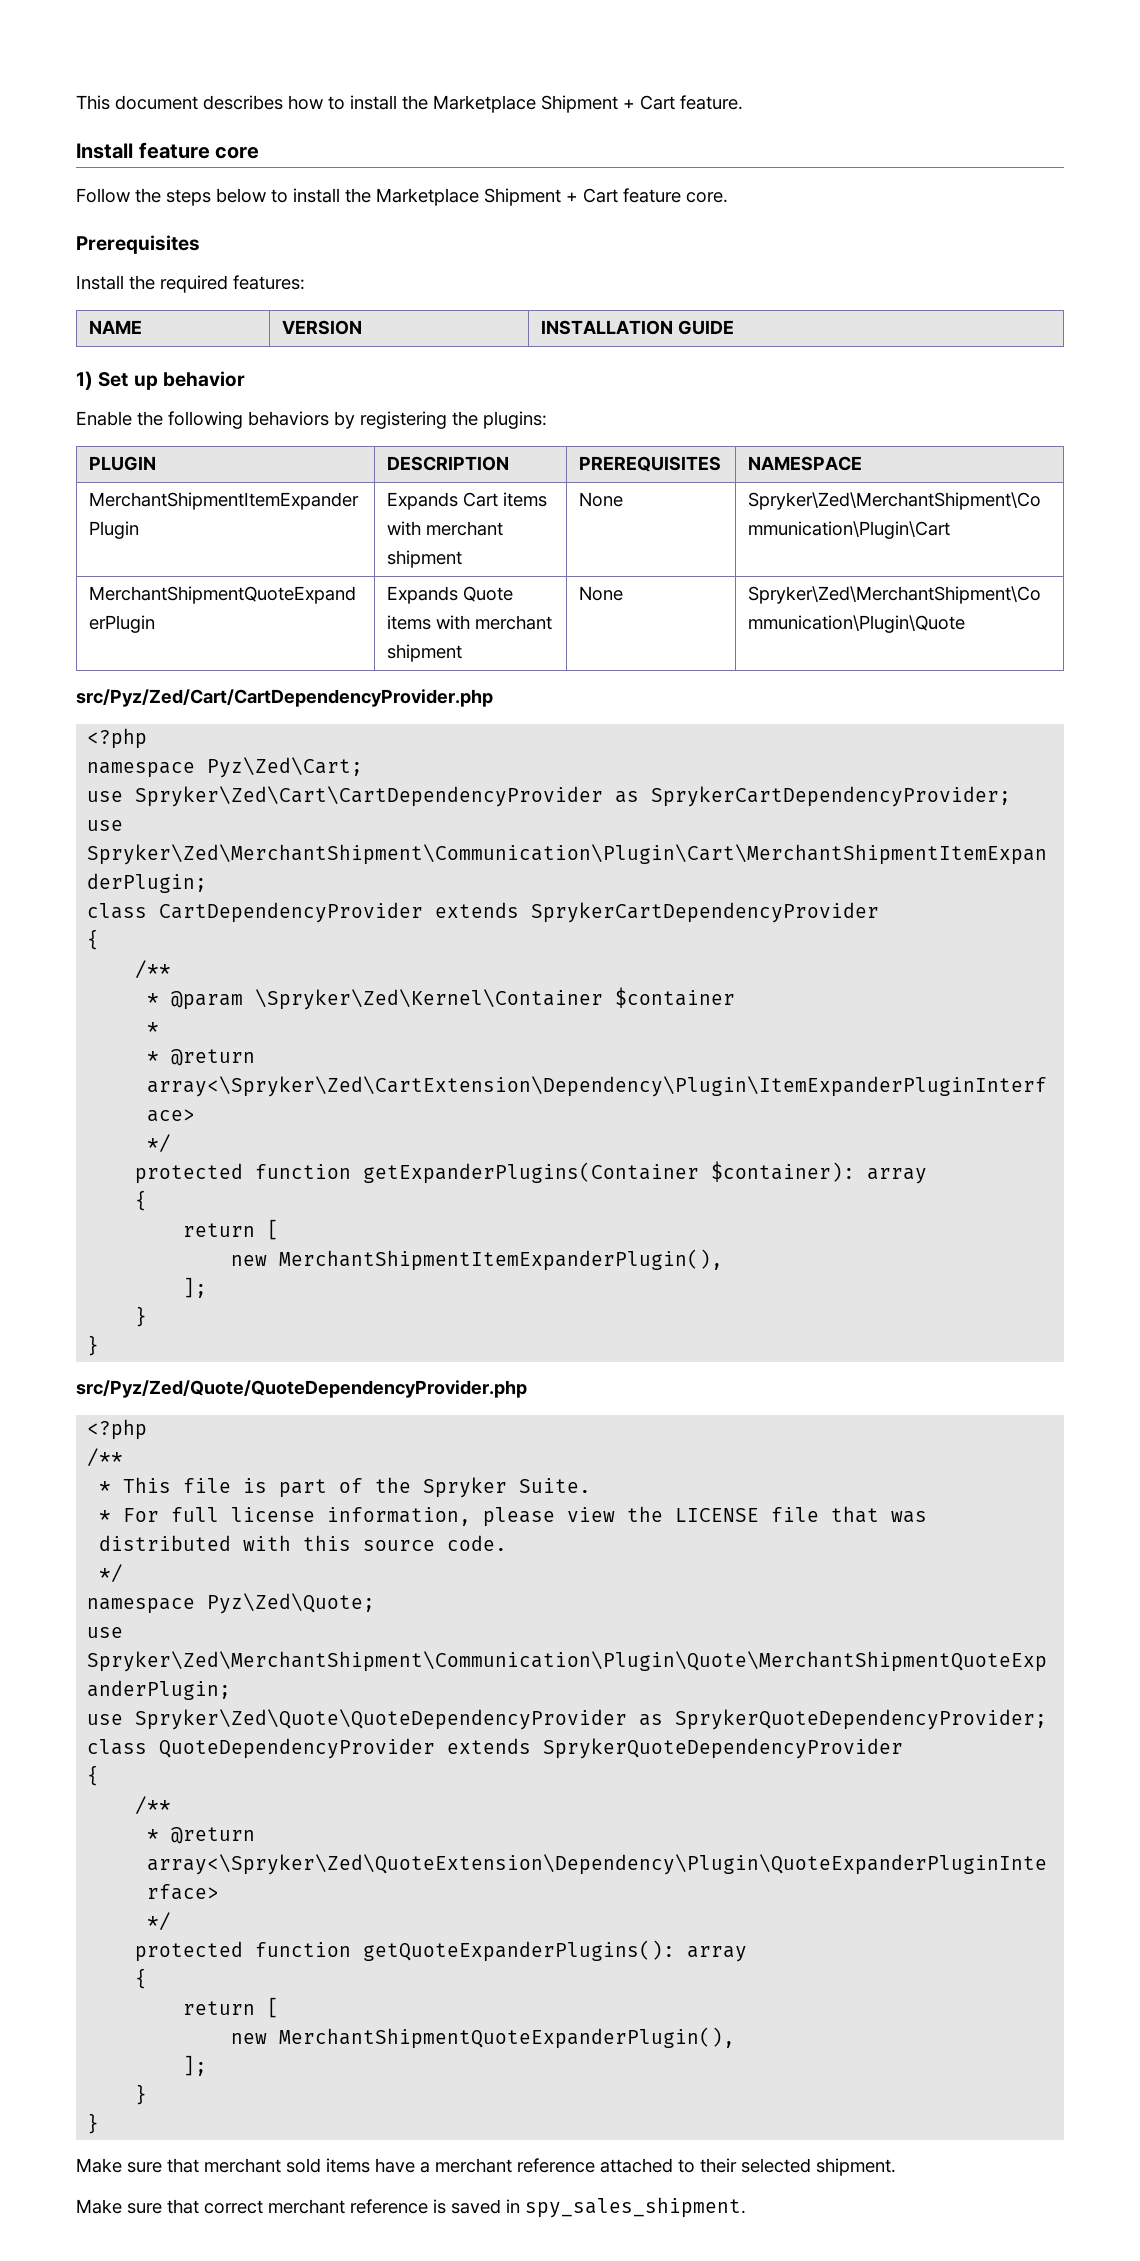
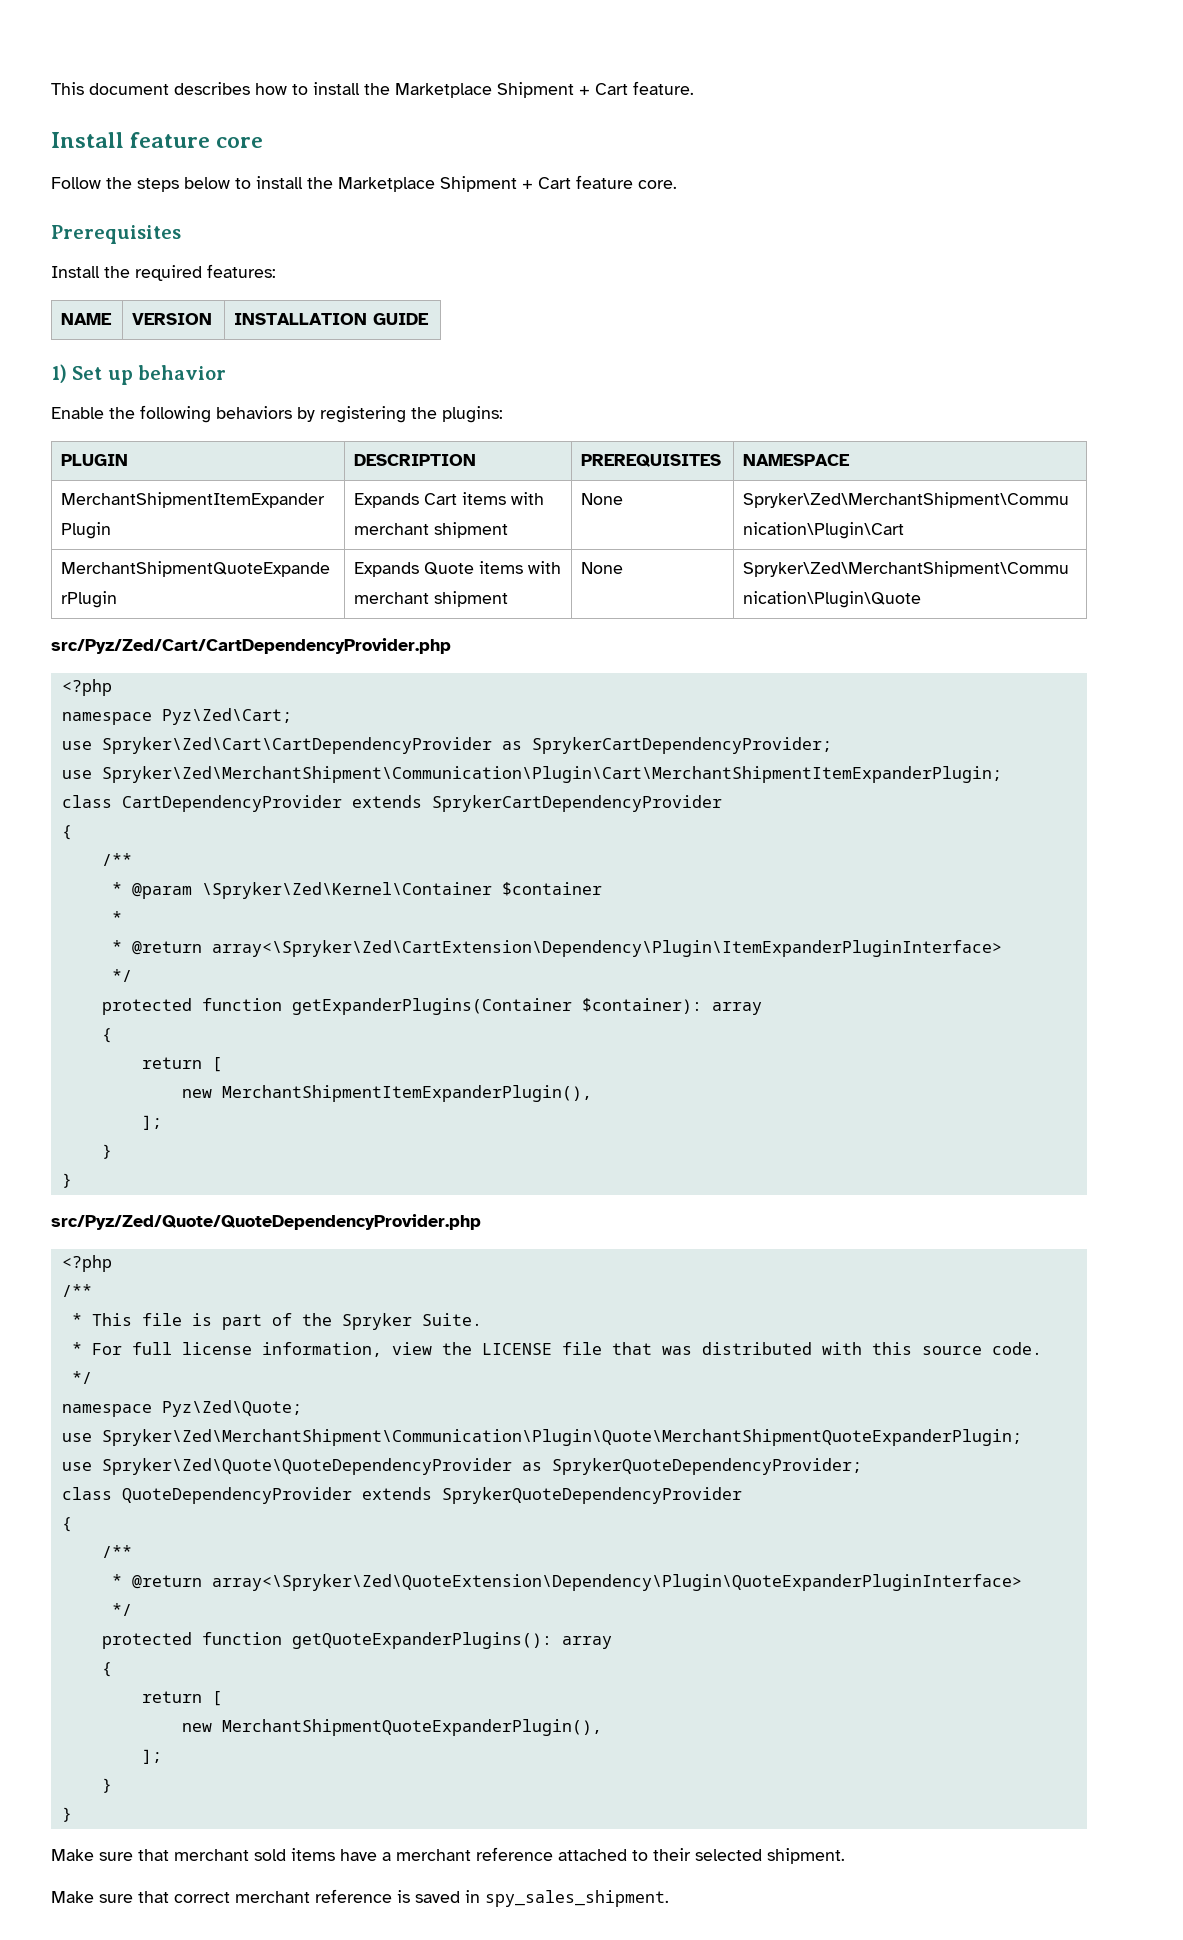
[483,1507,556,1527] please -> (382, 1349) none

